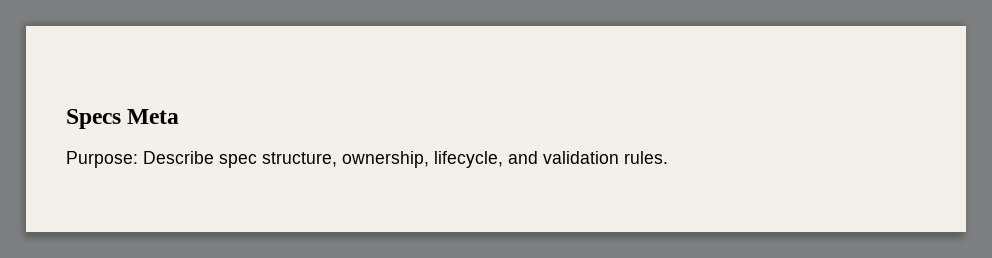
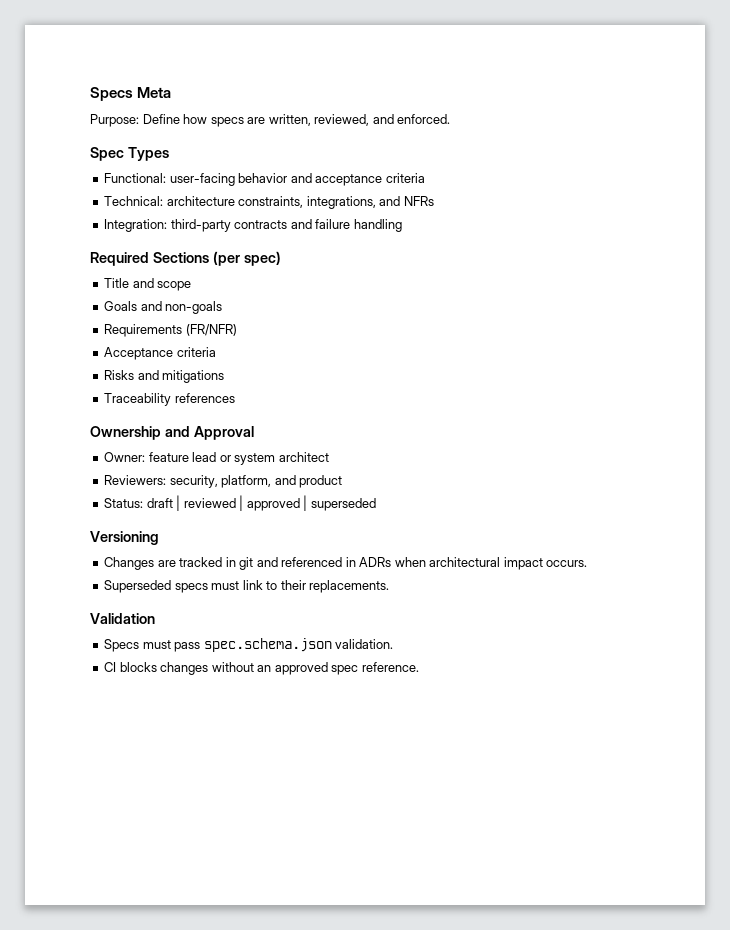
[143,151,668,168] Describe spec structure, ownership, lifecycle, and validation rules. -> [142,114,451,127] [90,147,169,161] [104,173,425,186] [104,196,434,209] [104,219,402,232] [90,251,281,266] [104,278,192,291] [104,301,223,314] [104,324,237,337] [104,347,216,360] [104,370,225,383] [104,393,235,406] [90,426,254,440] [104,452,329,465] [104,475,343,488] [104,495,376,511] [90,531,159,545] [104,557,588,570] [104,580,390,593] [90,613,155,624] [104,638,394,652] [104,662,419,675] Define how specs are written, reviewed, and enforced. // Spec Types // Functional: user-facing behavior and acceptance criteria // Technical: architecture constraints, integrations, and NFRs // Integration: third-party contracts and failure handling // Required Sections (per spec) // Title and scope // Goals and non-goals // Requirements (FR/NFR) // Acceptance criteria // Risks and mitigations // Traceability references // Ownership and Approval // Owner: feature lead or system architect // Reviewers: security, platform, and product // Status: draft | reviewed | approved | superseded // Versioning // Changes are tracked in git and referenced in ADRs when architectural impact occurs. // Superseded specs must link to their replacements. // Validation // Specs must pass spec.schema.json validation. // CI blocks changes without an approved spec reference.

